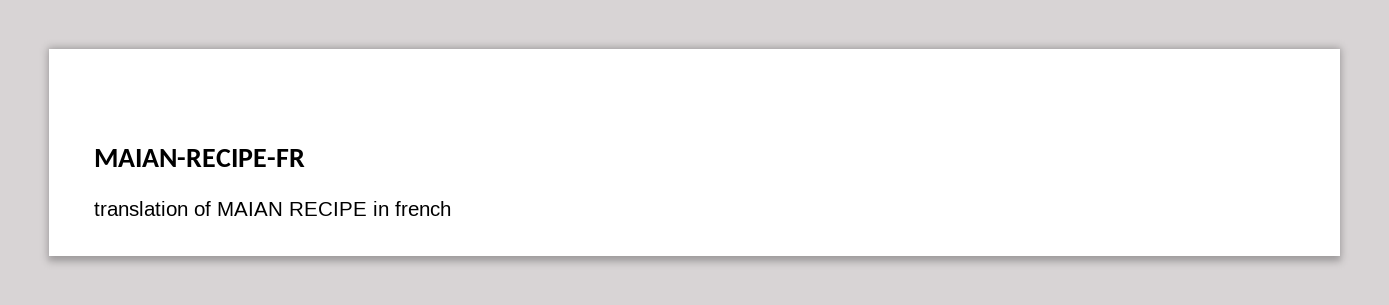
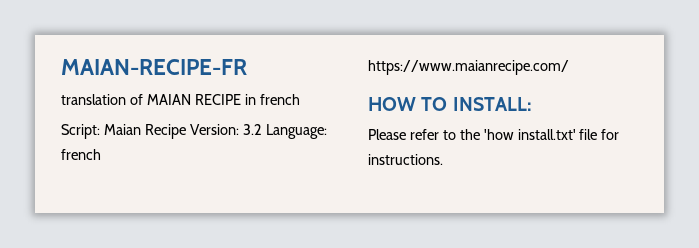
(451, 208) none -> [61,124,327,139] [61,149,101,160] [368,60,569,75] [368,97,532,111] [368,129,620,140] [368,154,443,165] // Script: Maian Recipe Version: 3.2 Language: french // https://www.maianrecipe.com/ // HOW TO INSTALL: // Please refer to the 'how install.txt' file for instructions.

